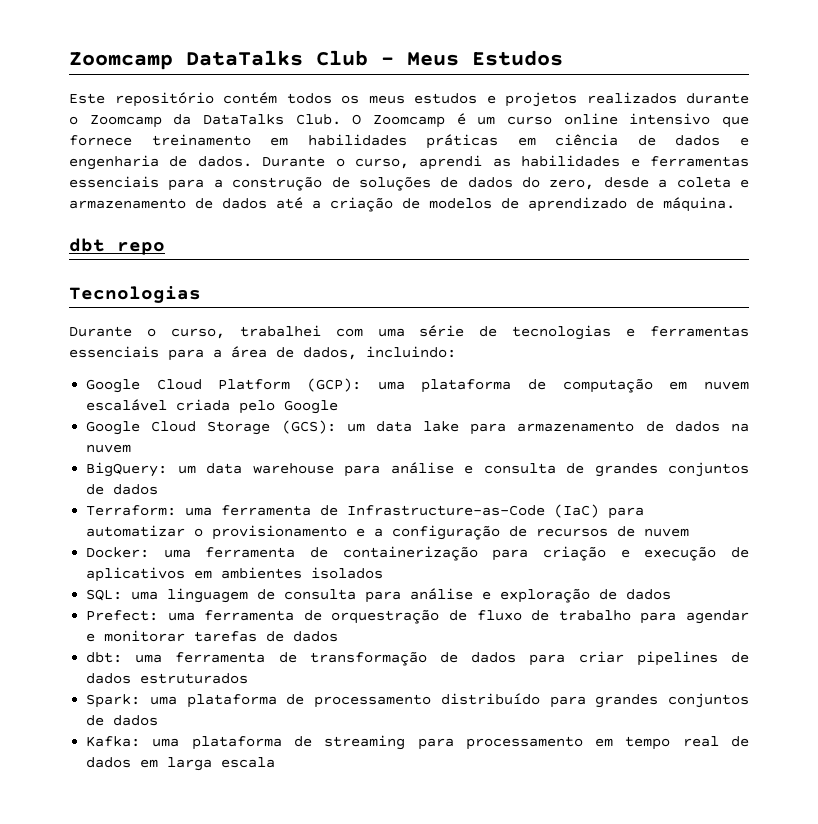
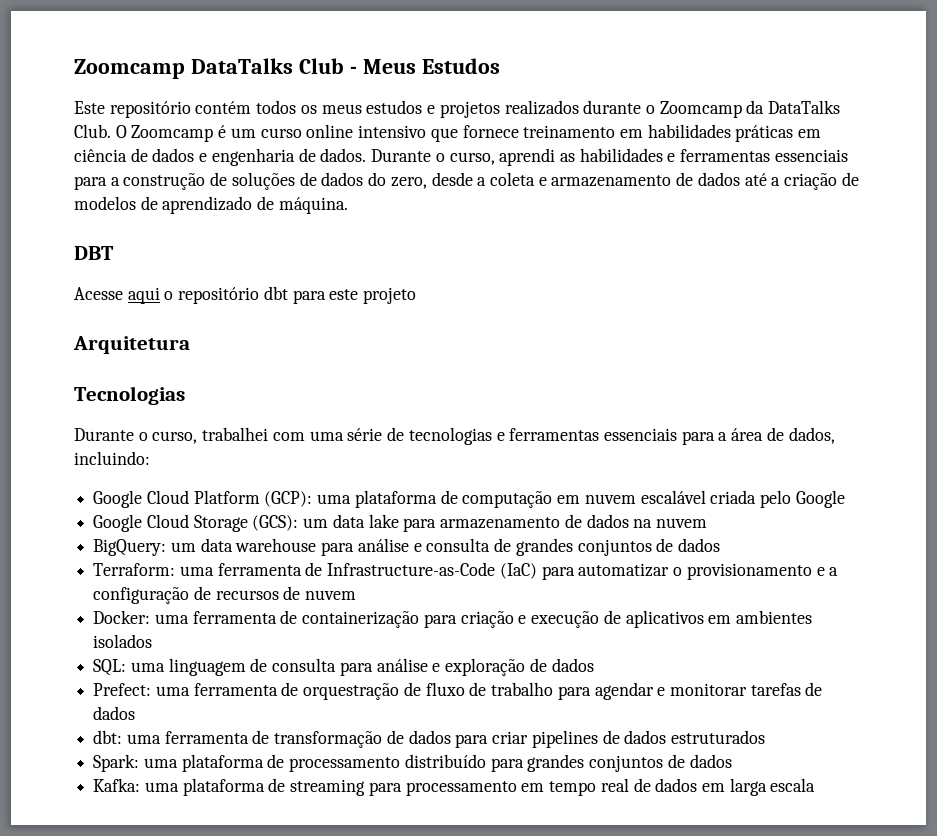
[69,238,165,255] dbt repo -> [74,246,114,260] [74,286,417,304] [73,336,190,354] DBT // Acesse aqui o repositório dbt para este projeto // Arquitetura

